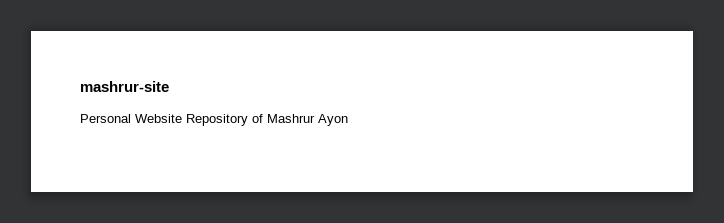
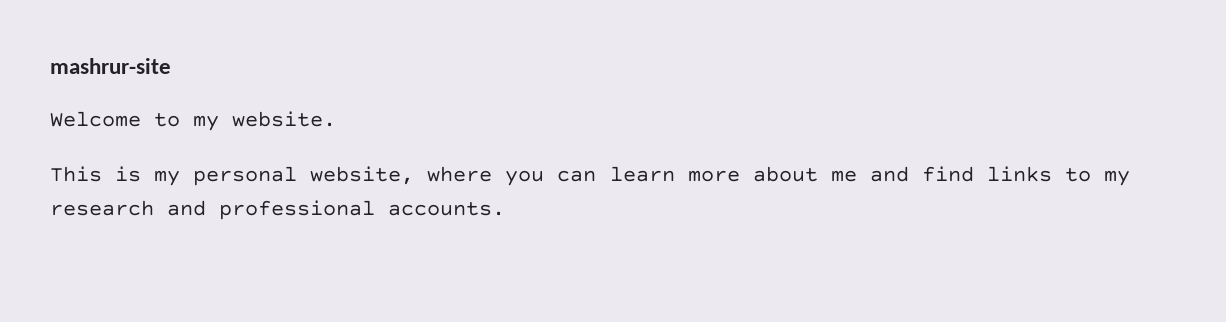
[80,114,348,126] Personal Website Repository of Mashrur Ayon -> [50,111,336,131] [50,166,1130,186] [50,200,505,220] Welcome to my website. // This is my personal website, where you can learn more about me and find links to my research and professional accounts.

